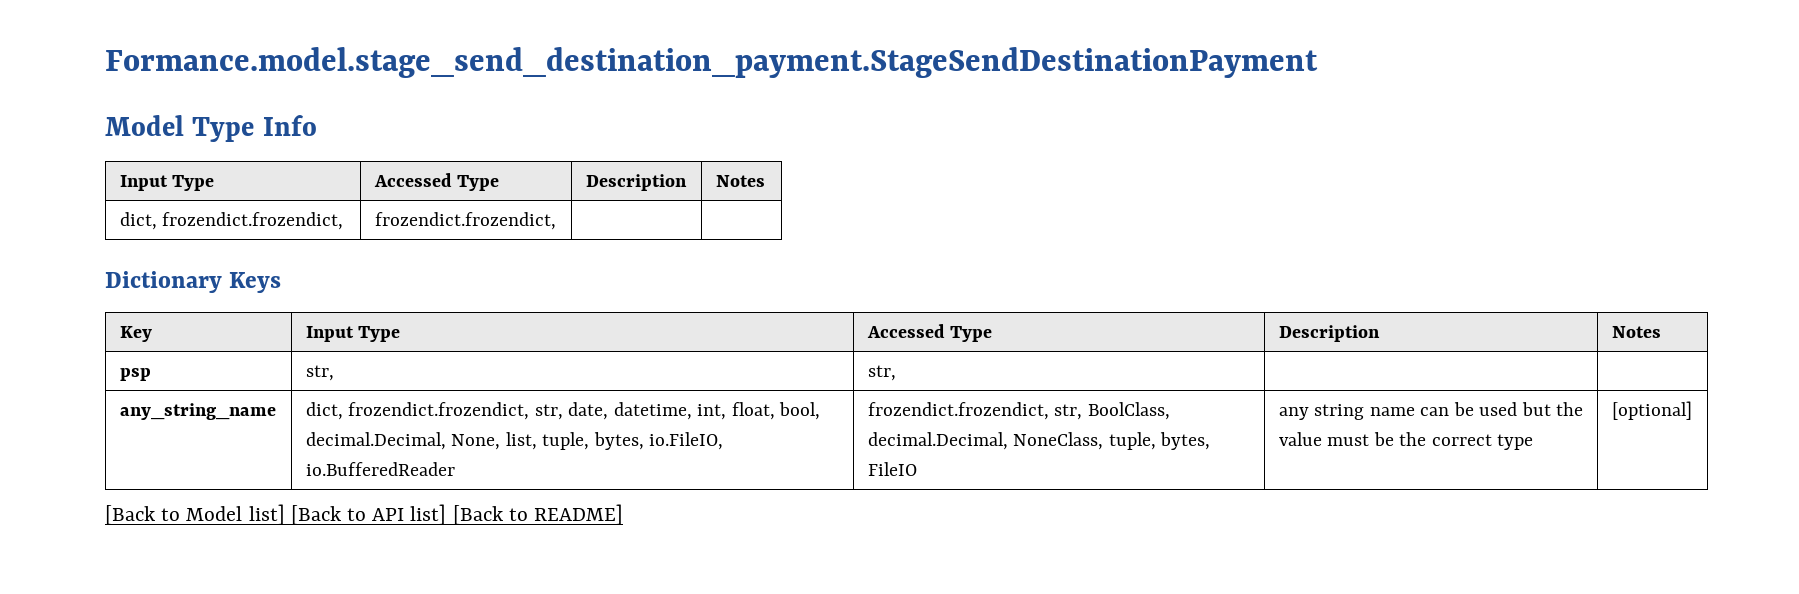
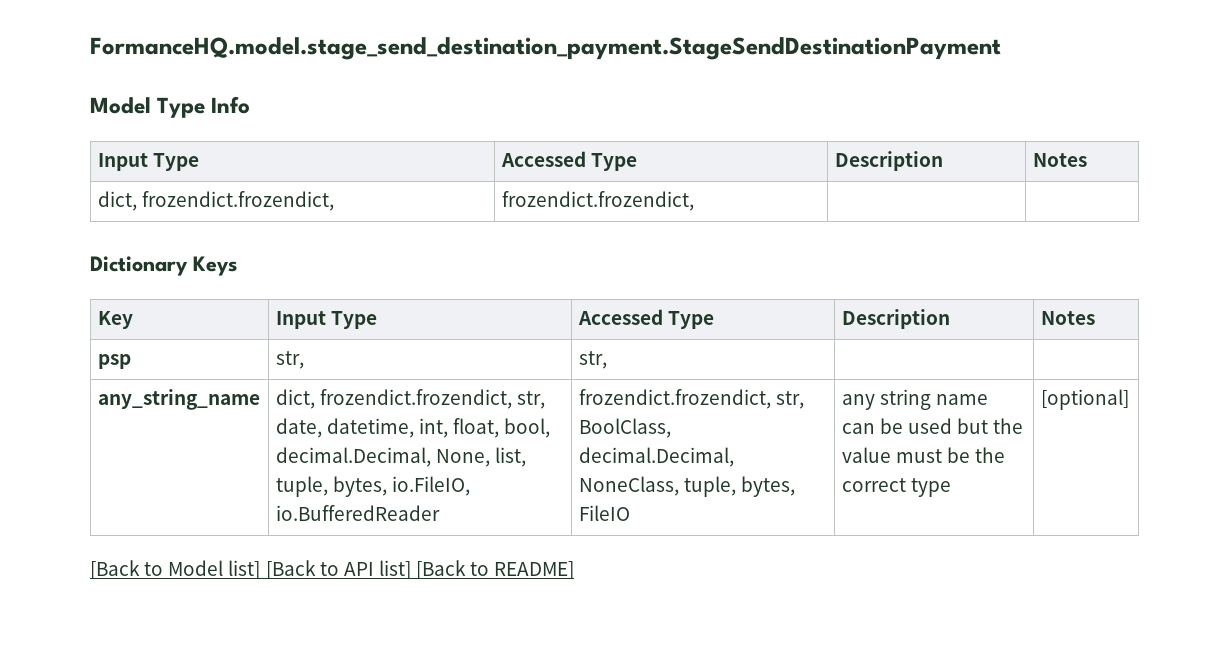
[105,47,1318,78] Formance.model.stage_send_destination_payment.StageSendDestinationPayment -> [90,37,1001,60] FormanceHQ.model.stage_send_destination_payment.StageSendDestinationPayment

